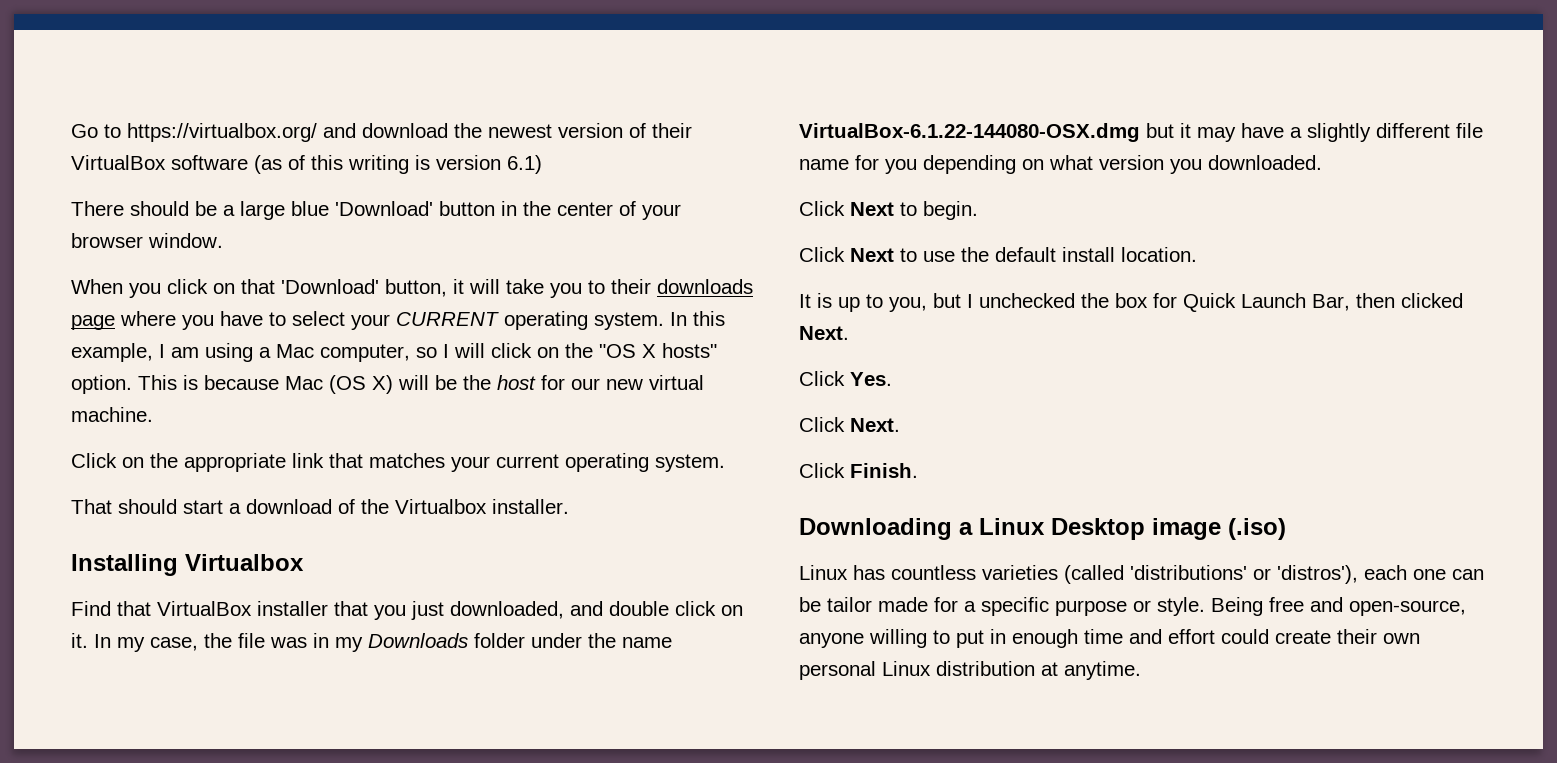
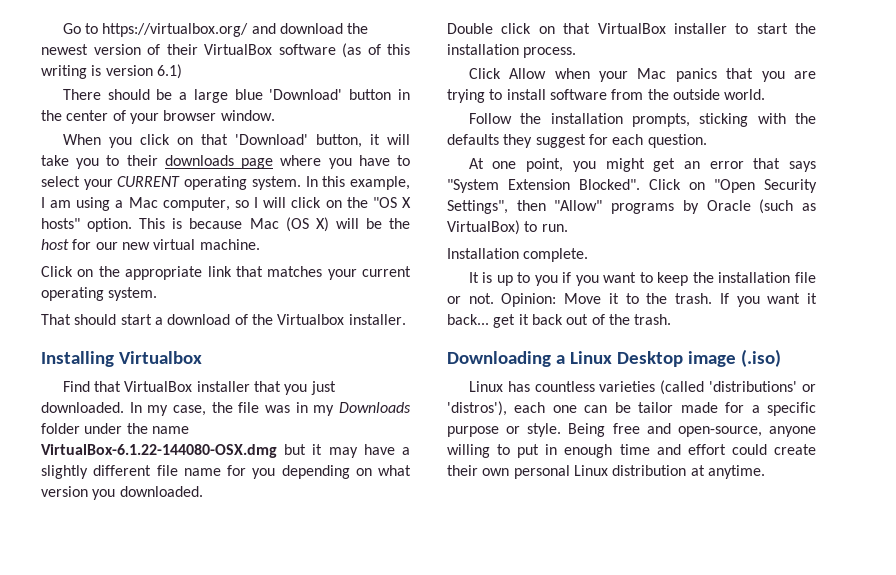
[450,601,743,619] [71,633,88,648] downloaded, and double click on it. -> [41,402,124,413] downloaded.
[799,201,978,220] [799,247,1197,262] [799,293,1463,312] [799,326,849,340] [799,371,892,386] [799,417,900,432] [799,463,918,478] Click Next to begin. // Click Next to use the default install location. // It is up to you, but I unchecked the box for Quick Launch Bar, then clicked Next. // Click Yes. // Click Next. // Click Finish. -> [447,23,816,34] [447,44,577,58] [468,68,816,82] [447,89,766,103] [468,113,816,127] [447,134,707,148] [468,158,816,172] [447,179,817,193] [447,199,816,214] [447,220,568,235] [447,248,589,262] [468,272,816,286] [447,293,817,307] [447,314,672,328] Double click on that VirtualBox installer to start the installation process. // Click Allow when your Mac panics that you are trying to install software from the outside world. // Follow the installation prompts, sticking with the defaults they suggest for each question. // At one point, you might get an error that says "System Extension Blocked". Click on "Open Security Settings", then "Allow" programs by Oracle (such as VirtualBox) to run. // Installation complete. // It is up to you if you want to keep the installation file or not. Opinion: Move it to the trash. If you want it back... get it back out of the trash.

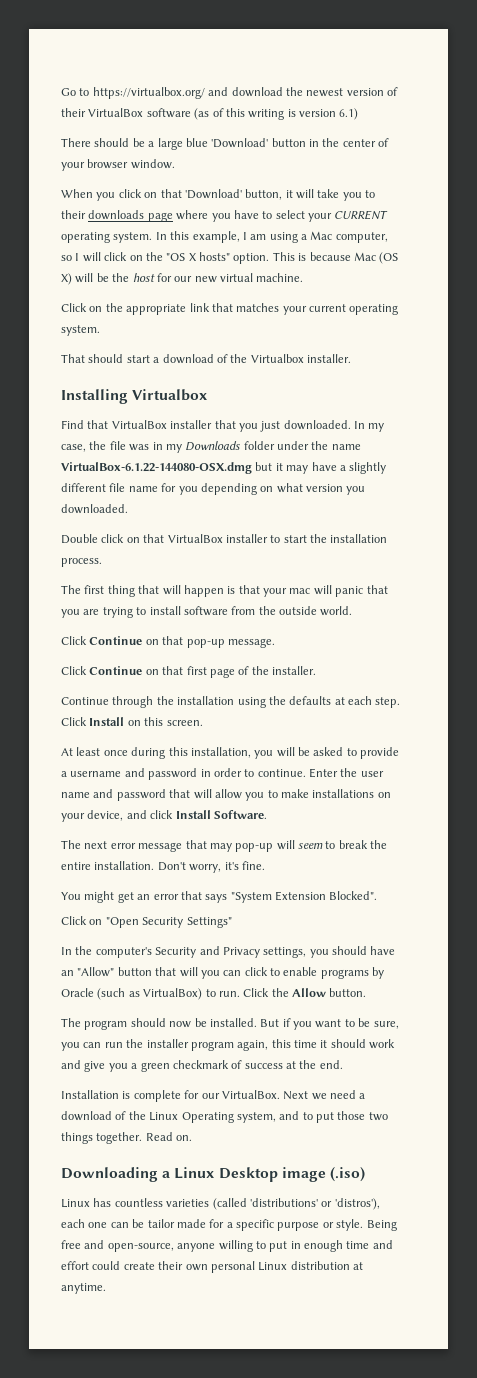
[468,68,717,82] Click Allow when your Mac panics -> [61,585,364,597] The first thing that will happen is that your mac will panic
[468,113,816,127] [447,134,707,148] [468,158,596,172] Follow the installation prompts, sticking with the defaults they suggest for each question. // At one point, you -> [61,636,275,648] [61,666,316,678] [61,696,401,708] [61,717,203,726] [61,747,400,759] [61,768,384,780] [61,789,391,801] [61,810,267,822] [61,840,388,852] [61,861,265,873] [61,892,81,900] Click Continue on that pop-up message. // Click Continue on that first page of the installer. // Continue through the installation using the defaults at each step. Click Install on this screen. // At least once during this installation, you will be asked to provide a username and password in order to continue. Enter the user name and password that will allow you to make installations on your device, and click Install Software. // The next error message that may pop-up will seem to break the entire installation. Don't worry, it's fine. // You
(640, 184) none -> (378, 895) //
[447,200,603,214] Settings", then "Allow" -> [186,917,232,928] [61,946,396,958] [61,967,318,979] Settings" // In the computer's Security and Privacy settings, you should have an "Allow" button that will you can click to enable
[447,248,589,262] [468,272,816,286] [447,293,817,307] [447,314,672,328] // Installation complete. // It is up to you if you want to keep the installation file or not. Opinion: Move it to the trash. If you want it back... get it back out of the trash. -> [243,988,367,997] [61,1018,399,1030] [61,1039,396,1051] [61,1060,343,1072] [61,1090,366,1102] [61,1111,388,1123] [61,1132,193,1144] Click the Allow button. // The program should now be installed. But if you want to be sure, you can run the installer program again, this time it should work and give you a green checkmark of success at the end. // Installation is complete for our VirtualBox. Next we need a download of the Linux Operating system, and to put those two things together. Read on.

